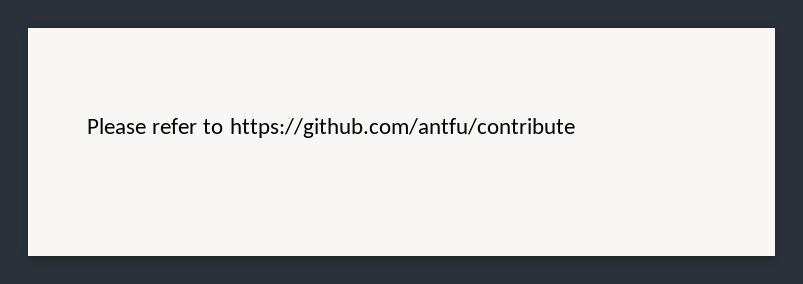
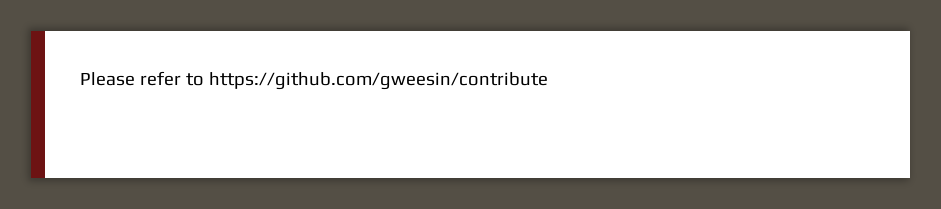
[229,118,575,138] https://github.com/antfu/contribute -> [208,72,548,90] https://github.com/gweesin/contribute

